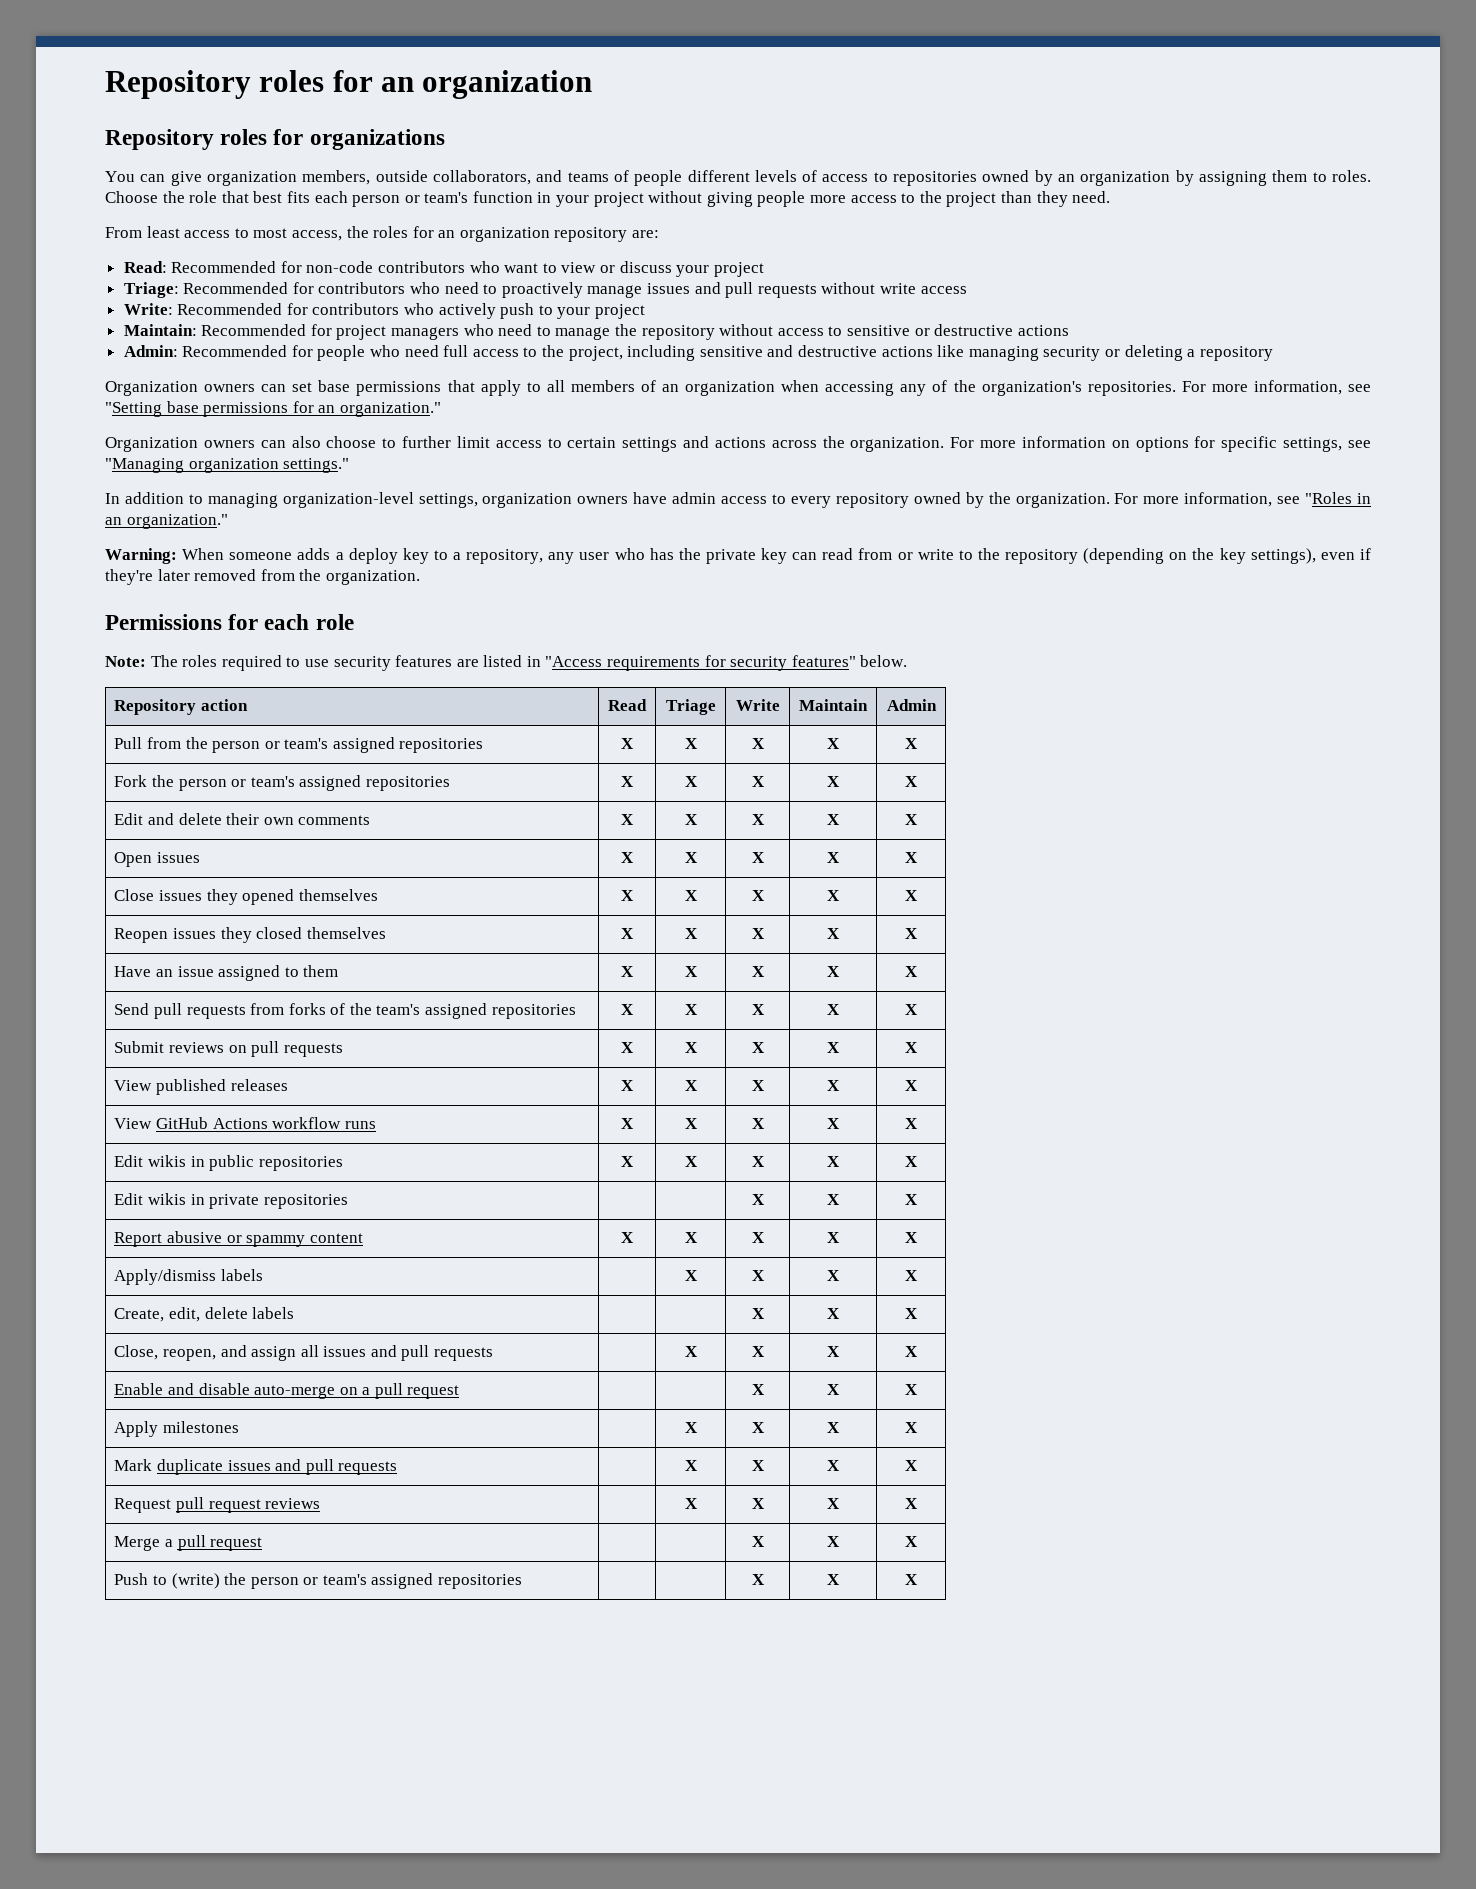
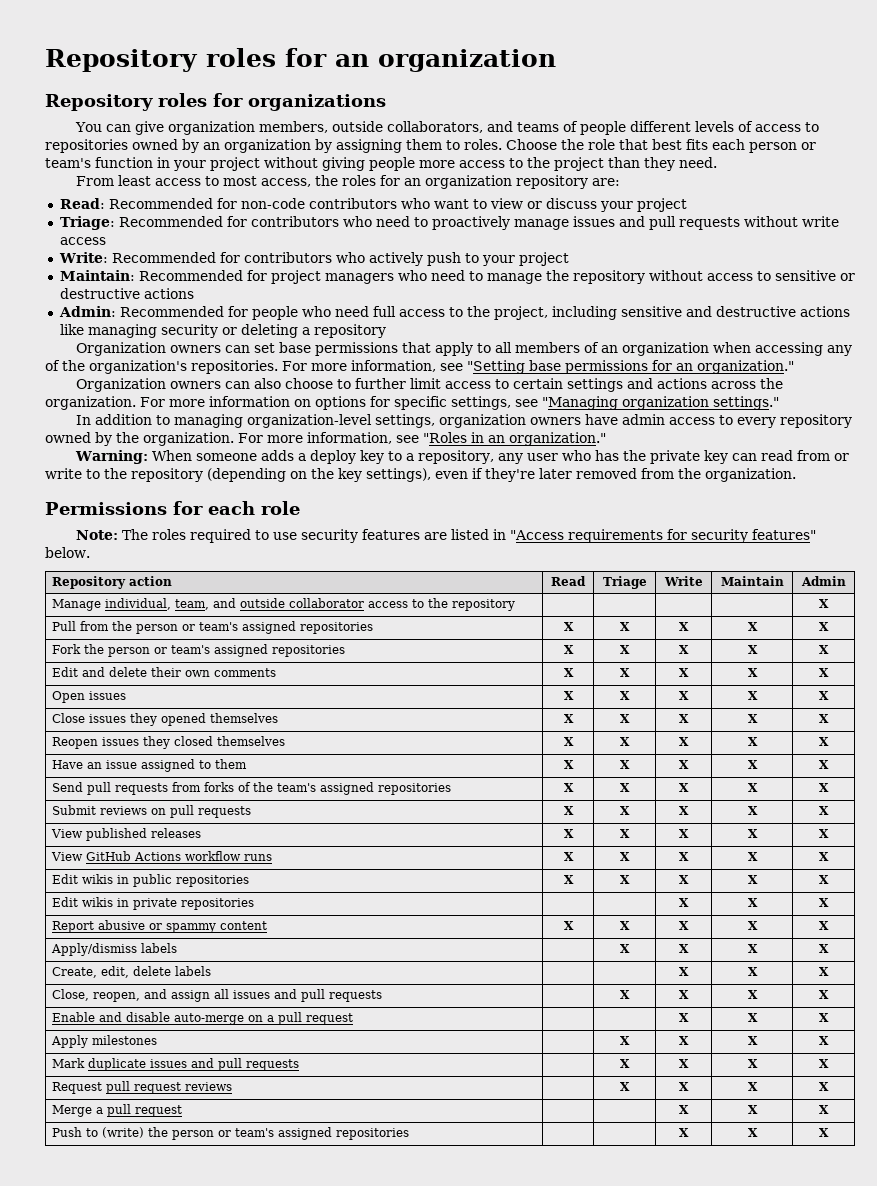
(937, 705) none -> [52,598,516,611] [819,599,829,608] // Manage individual, team, and outside collaborator access to the repository | | | | | X

